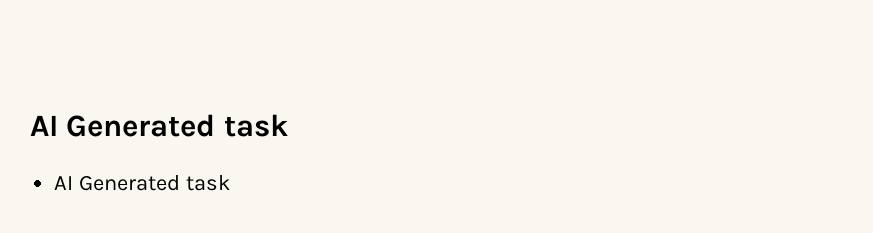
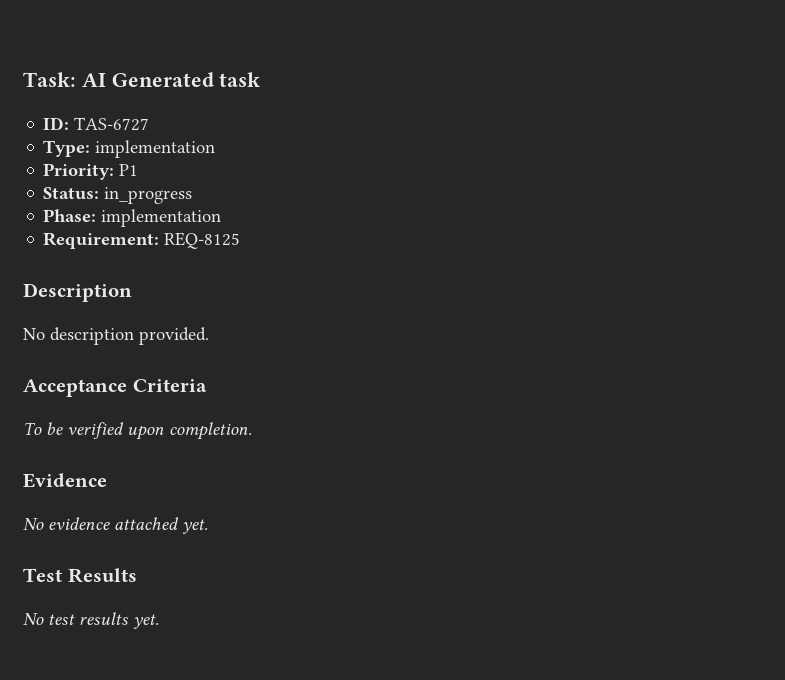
(30, 125) none -> [23,72,76,87] Task:
[54,175,231,191] AI Generated task -> [43,117,150,131] [43,140,216,158] [43,163,139,180] [43,187,193,204] [43,209,222,227] [43,232,241,249] [23,283,132,302] [23,327,209,345] [23,379,207,397] [23,422,252,440] [23,473,107,488] [23,517,208,534] [23,568,137,583] [23,612,159,629] ID: TAS-6727 // Type: implementation // Priority: P1 // Status: in_progress // Phase: implementation // Requirement: REQ-8125 // Description // No description provided. // Acceptance Criteria // To be verified upon completion. // Evidence // No evidence attached yet. // Test Results // No test results yet.

